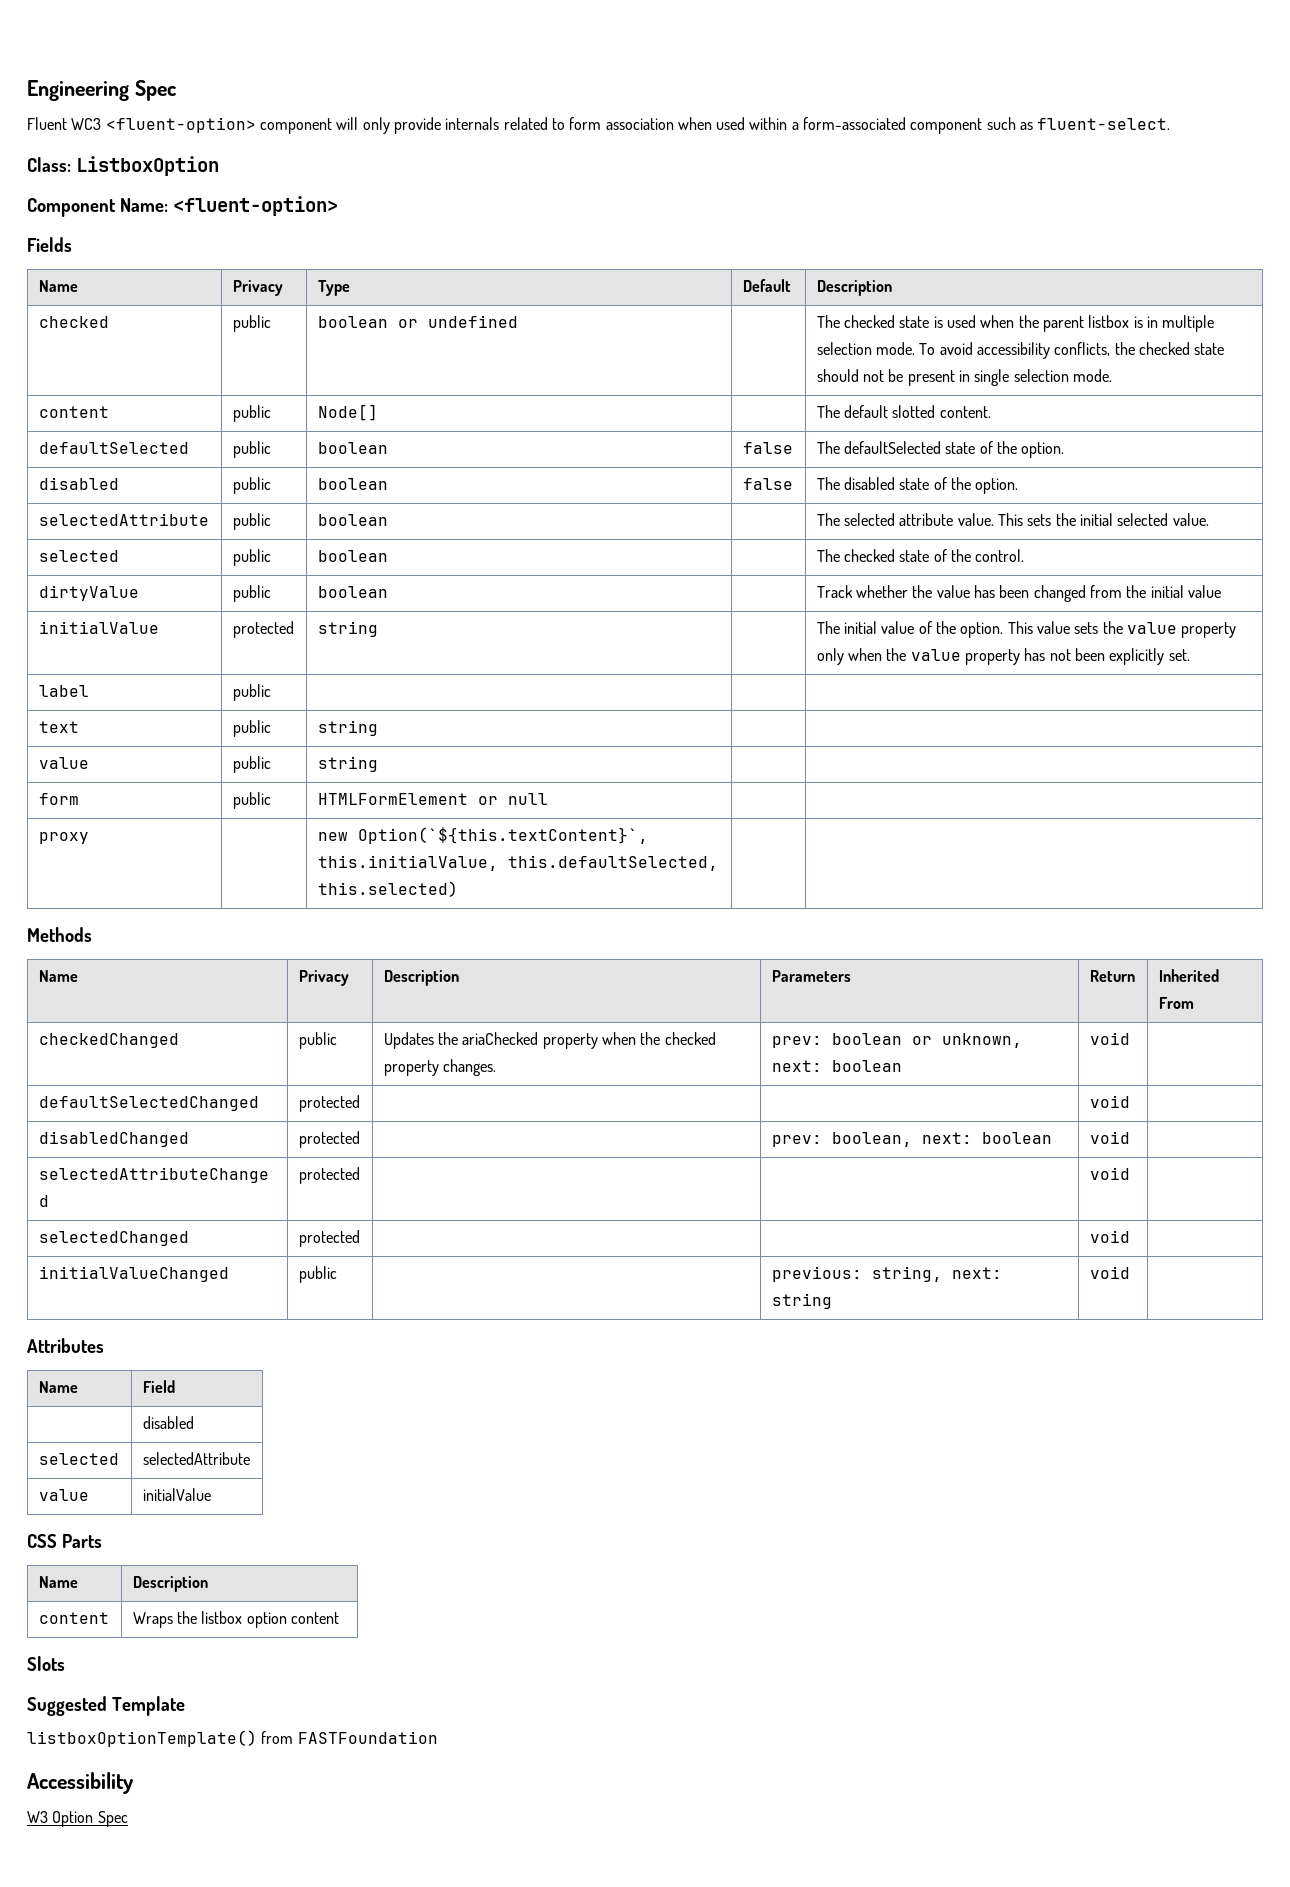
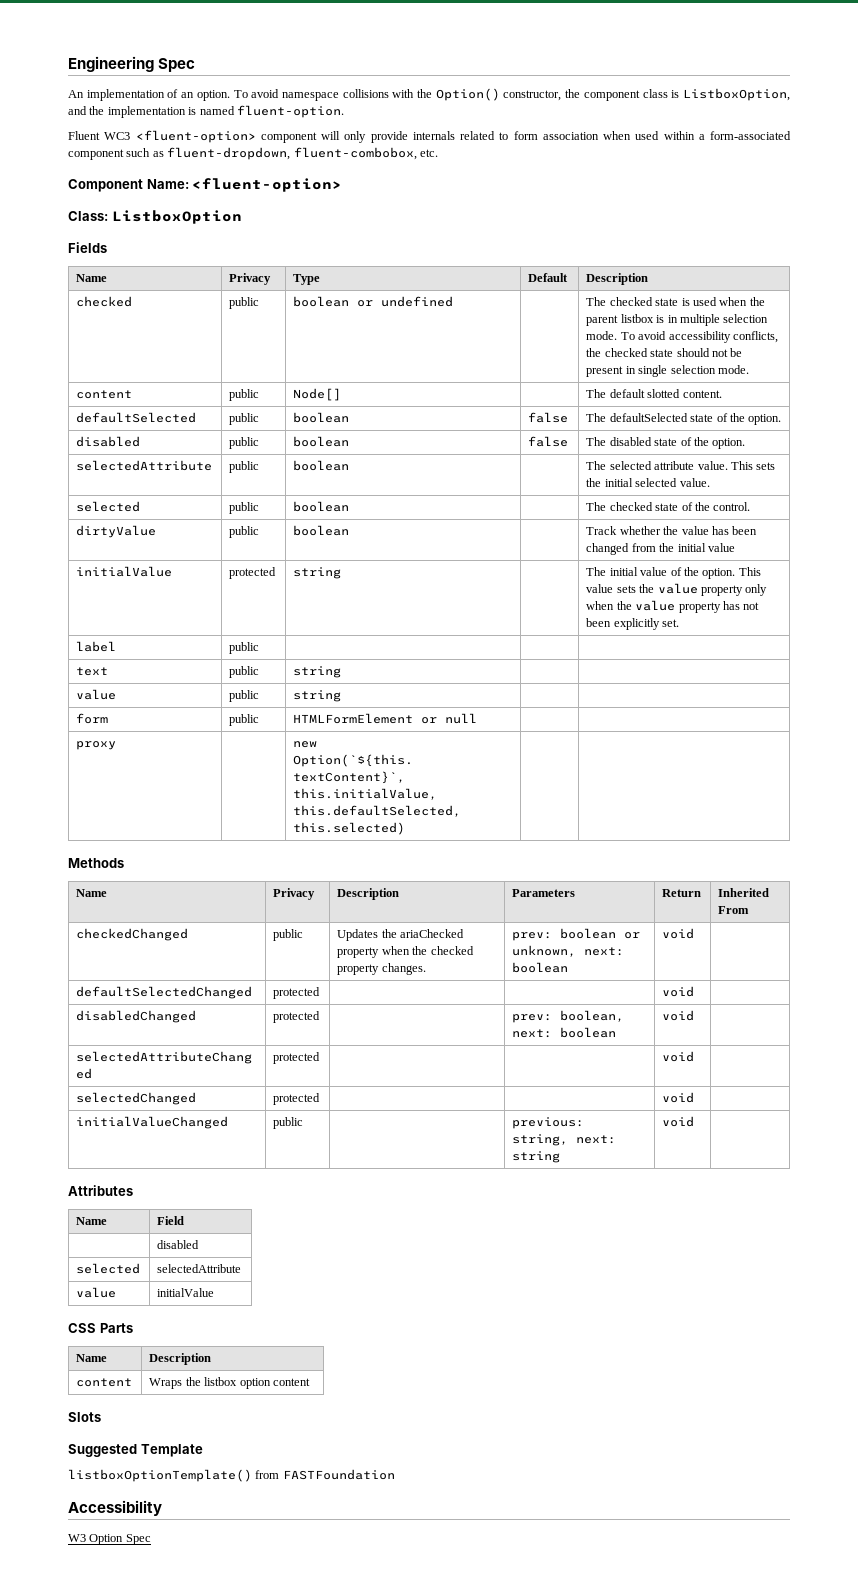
(176, 90) none -> [68,88,791,101] [68,105,344,118] // An implementation of an option. To avoid namespace collisions with the Option() constructor, the component class is ListboxOption, and the implementation is named fluent-option.
[1037,118,1171,130] [27,156,219,176] fluent-select. // Class: ListboxOption -> [167,147,438,160] fluent-dropdown, fluent-combobox, etc.
(338, 206) none -> [68,210,242,224] // Class: ListboxOption

